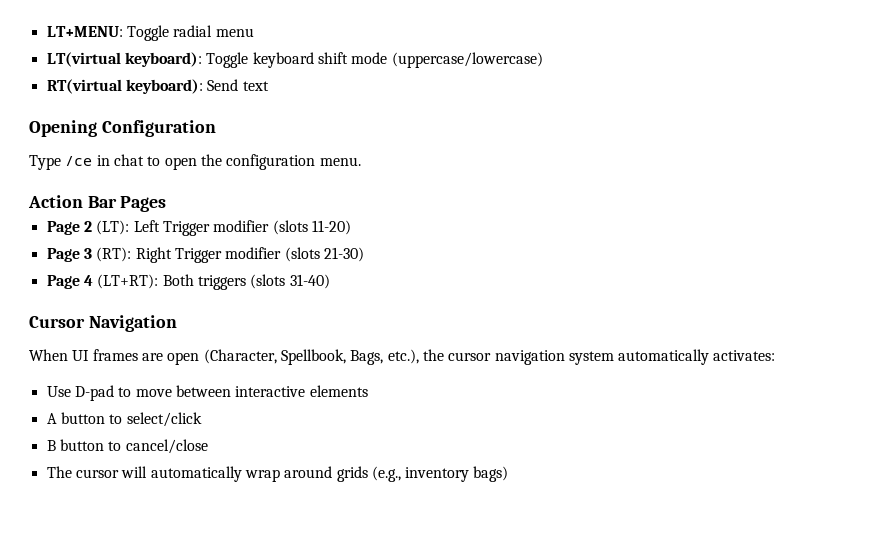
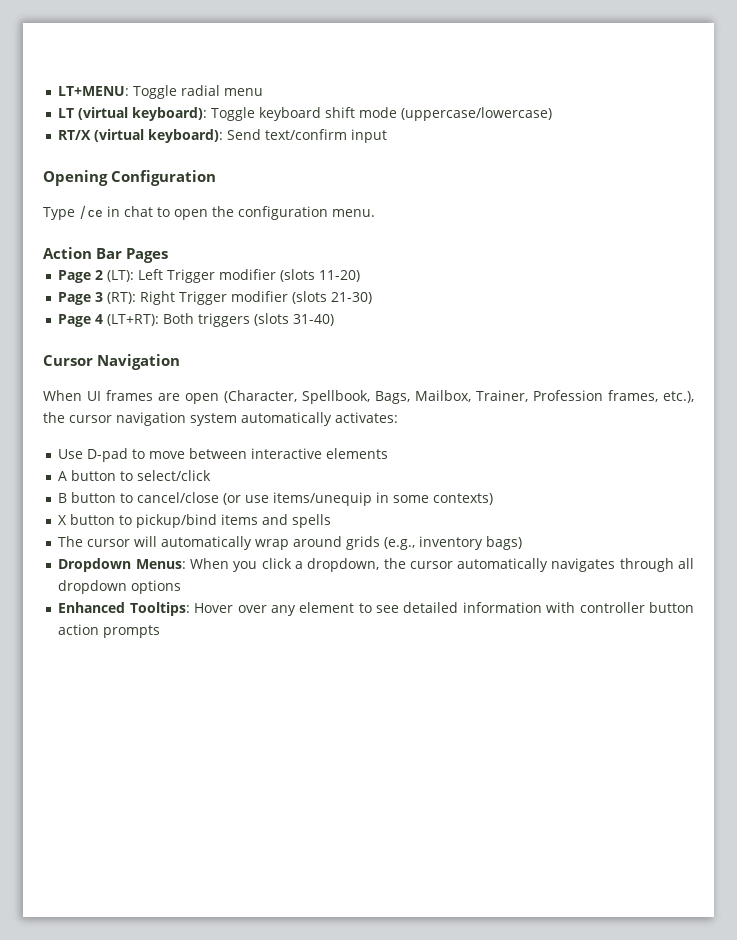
[46,52,121,67] LT(virtual -> [58,107,129,120] LT (virtual
[46,79,269,94] RT(virtual keyboard): Send text -> [58,129,388,143] RT/X (virtual keyboard): Send text/confirm input
(384, 357) none -> [415,390,658,402] Mailbox, Trainer, Profession frames,
(208, 446) none -> [223,492,494,506] [58,514,332,528] (or use items/unequip in some contexts) // X button to pickup/bind items and spells
(509, 474) none -> [58,558,694,572] [58,580,182,594] [58,602,695,616] [58,624,161,638] // Dropdown Menus: When you click a dropdown, the cursor automatically navigates through all dropdown options // Enhanced Tooltips: Hover over any element to see detailed information with controller button action prompts

